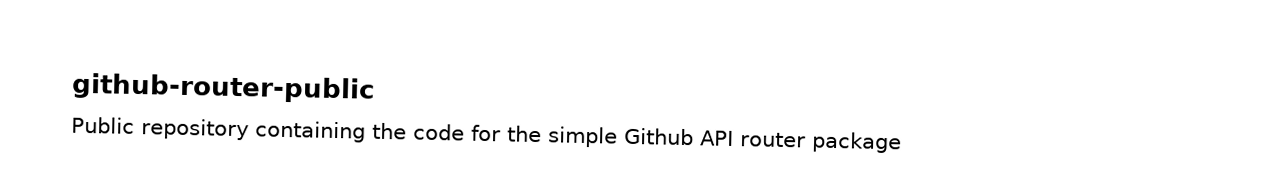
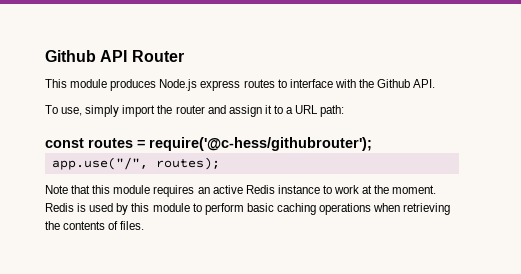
[71,72,375,104] [71,116,902,154] github-router-public // Public repository containing the code for the simple Github API router package -> [45,50,184,62] [45,79,436,91] [45,105,345,117] [45,137,372,151] [51,157,220,170] [45,185,437,197] [45,203,451,215] [45,221,145,230] Github API Router // This module produces Node.js express routes to interface with the Github API. // To use, simply import the router and assign it to a URL path: // const routes = require('@c-hess/githubrouter'); // app.use("/", routes); // Note that this module requires an active Redis instance to work at the moment. Redis is used by this module to perform basic caching operations when retrieving the contents of files.

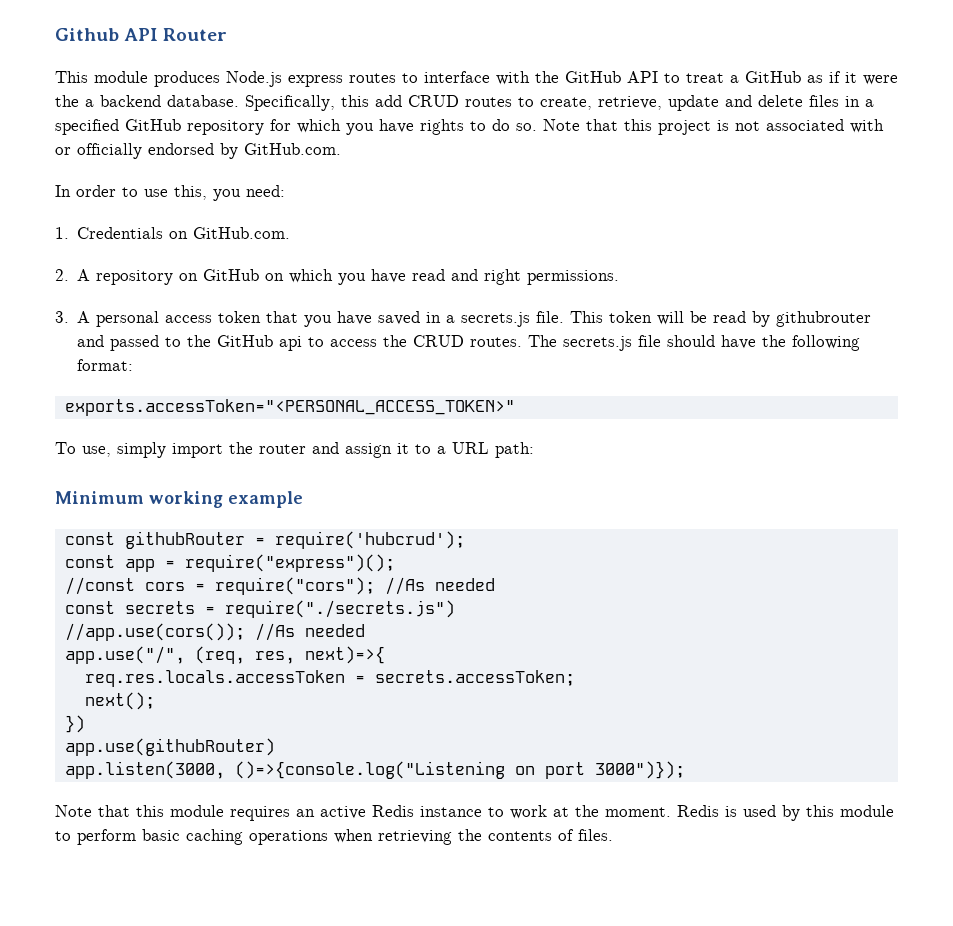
[377,79,436,88] Github API. -> [565,71,898,85] [55,95,874,111] [55,119,884,135] [55,143,341,159] [55,185,285,201] [55,227,291,239] [55,269,620,285] [55,311,872,327] [77,335,861,351] [77,359,134,371] [64,399,515,416] GitHub API to treat a GitHub as if it were the a backend database. Specifically, this add CRUD routes to create, retrieve, update and delete files in a specified GitHub repository for which you have rights to do so. Note that this project is not associated with or officially endorsed by GitHub.com. // In order to use this, you need: // 1. Credentials on GitHub.com. // 2. A repository on GitHub on which you have read and right permissions. // 3. A personal access token that you have saved in a secrets.js file. This token will be read by githubrouter and passed to the GitHub api to access the CRUD routes. The secrets.js file should have the following format: // exports.accessToken="<PERSONAL_ACCESS_TOKEN>"
[45,137,372,151] [51,157,220,170] const routes = require('@c-hess/githubrouter'); // app.use("/", routes); -> [55,491,303,508] [64,531,465,549] [64,554,395,572] [64,577,495,595] [64,600,455,618] [64,623,365,641] [64,646,385,664] [84,670,575,687] [84,692,155,710] [64,715,85,733] [64,738,275,756] [64,761,685,779] Minimum working example // const githubRouter = require('hubcrud'); // const app = require("express")(); // //const cors = require("cors"); //As needed // const secrets = require("./secrets.js") // //app.use(cors()); //As needed // app.use("/", (req, res, next)=>{ // req.res.locals.accessToken = secrets.accessToken; // next(); // }) // app.use(githubRouter) // app.listen(3000, ()=>{console.log("Listening on port 3000")});

